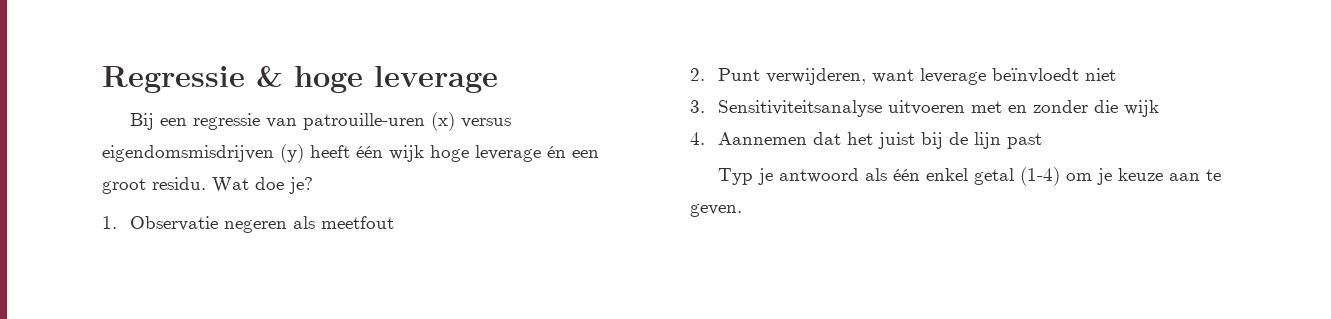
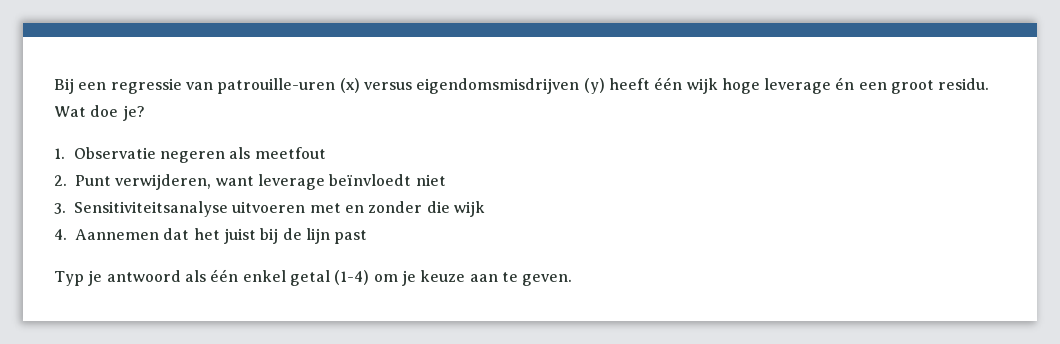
[102,66,498,93] Regressie & hoge leverage // -> (54, 86) none

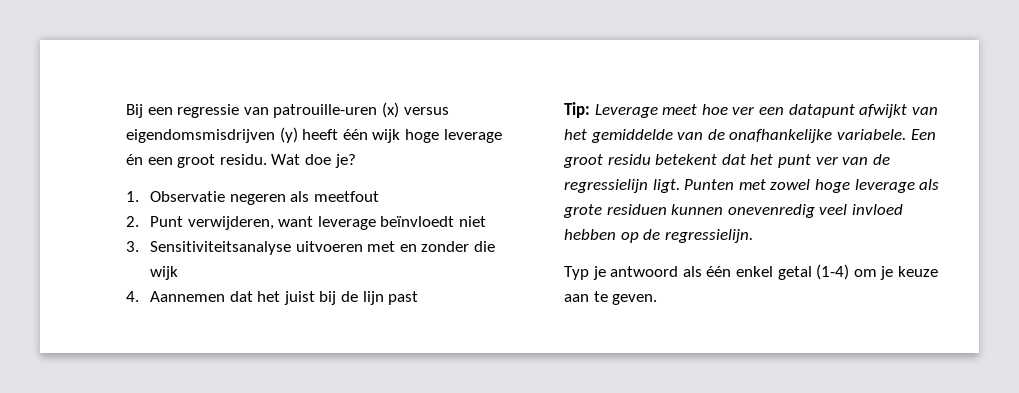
(368, 237) none -> [564,102,938,118] [564,129,936,143] [563,154,890,168] [564,179,940,193] [563,204,903,218] [564,229,753,243] // Tip: Leverage meet hoe ver een datapunt afwijkt van het gemiddelde van de onafhankelijke variabele. Een groot residu betekent dat het punt ver van de regressielijn ligt. Punten met zowel hoge leverage als grote residuen kunnen onevenredig veel invloed hebben op de regressielijn.

